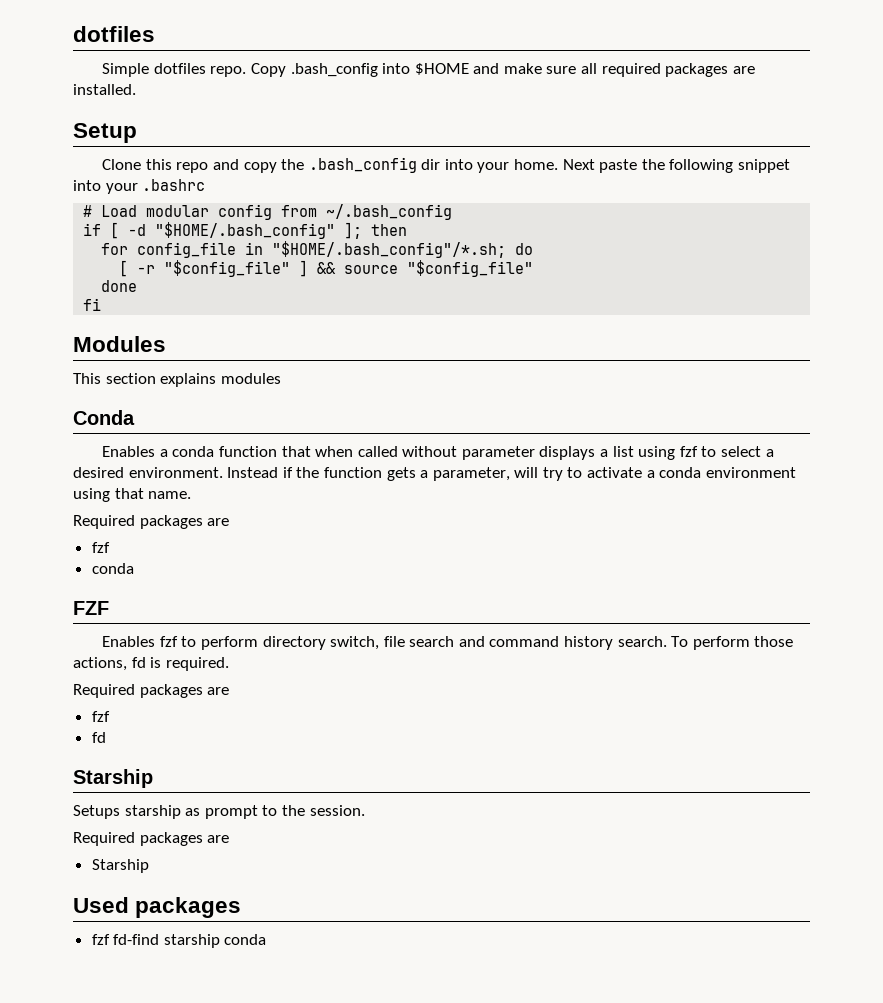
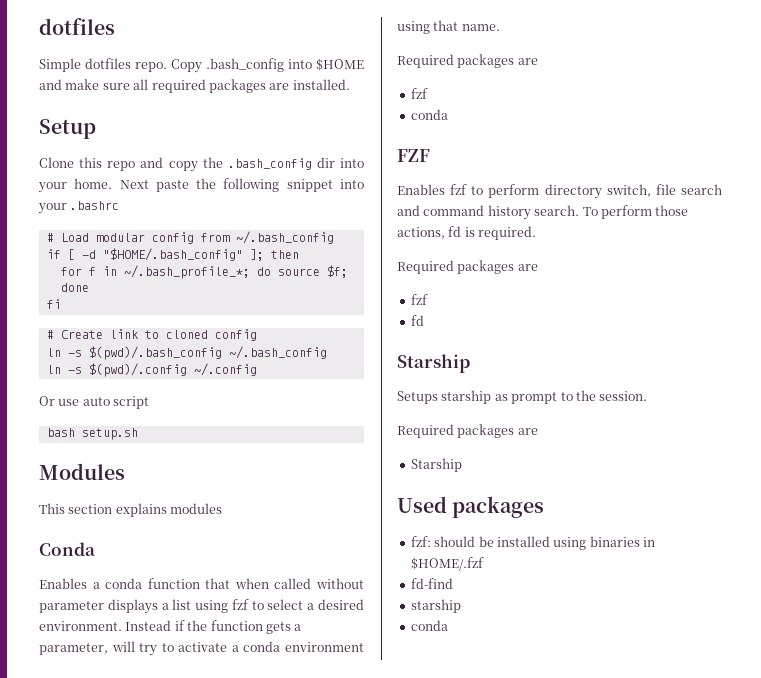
[137,241,534,258] [119,260,534,277] [101,280,138,292] [83,298,102,311] config_file in "$HOME/.bash_config"/*.sh; do // [ -r "$config_file" ] && source "$config_file" // done // fi -> [88,265,348,279] [60,283,89,292] [46,299,61,309] [46,329,257,341] [46,346,327,360] [46,363,257,377] [39,396,150,409] [46,428,138,440] f in ~/.bash_profile_*; do source $f; done // fi // # Create link to cloned config // ln -s $(pwd)/.bash_config ~/.bash_config // ln -s $(pwd)/.config ~/.config // Or use auto script // bash setup.sh
[91,934,110,945] fzf -> [410,536,655,550] [410,557,484,571] fzf: should be installed using binaries in $HOME/.fzf //
[163,934,220,948] starship -> [410,599,461,613] // starship //

